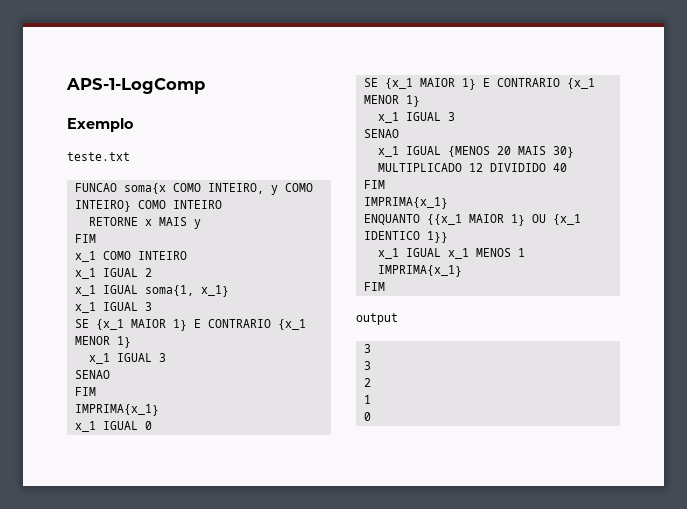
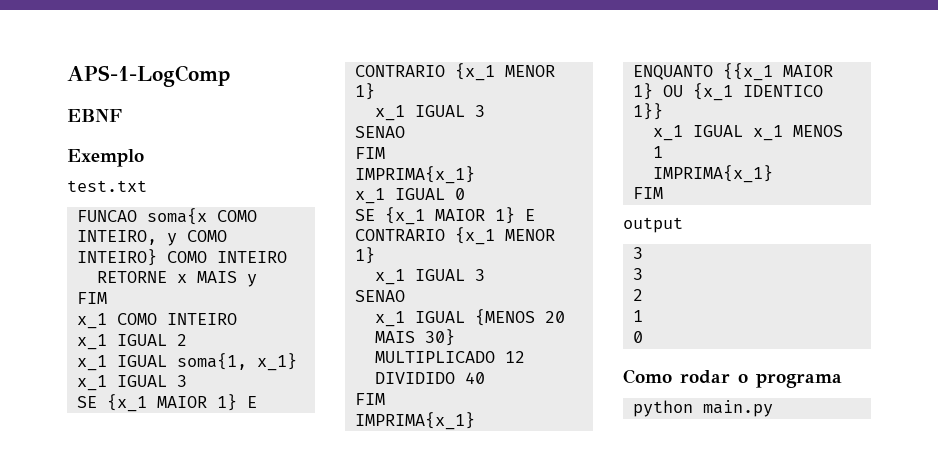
(205, 86) none -> [67,109,122,122] // EBNF
[67,152,130,161] teste.txt -> [67,180,147,192] test.txt
(371, 416) none -> [623,369,842,388] [632,400,773,417] // Como rodar o programa // python main.py

